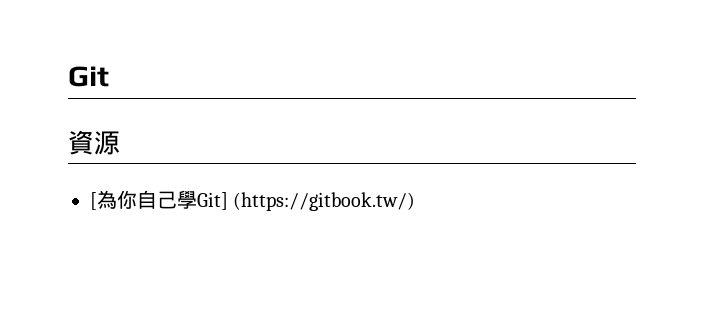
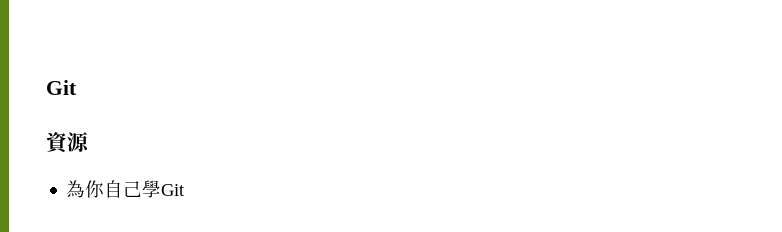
[90,192,97,210] [ -> (89, 142) none
[197,192,416,211] Git] (https://gitbook.tw/) -> [161,184,186,196] Git

